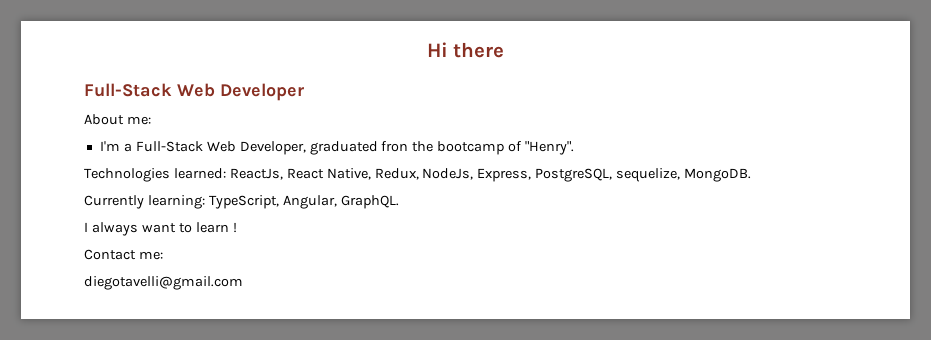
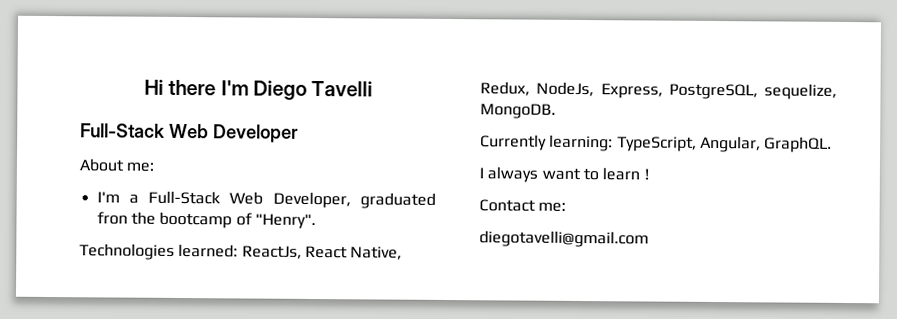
(505, 50) none -> [220,80,374,100] I'm Diego Tavelli

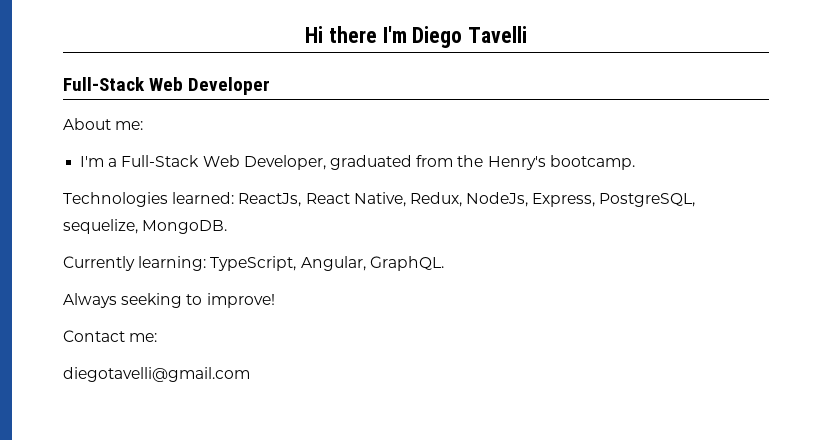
[96,211,316,230] fron the bootcamp of "Henry". -> [416,155,635,170] from the Henry's bootcamp.
[479,166,649,183] I always want to learn ! -> [63,293,275,308] Always seeking to improve!

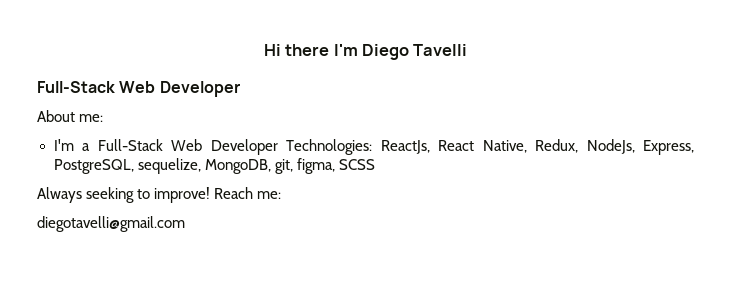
[243,155,635,170] [63,192,235,207] Developer, graduated from the Henry's bootcamp. // Technologies learned: -> [210,139,372,155] Developer Technologies:
[142,220,228,234] [63,256,444,271] MongoDB. // Currently learning: TypeScript, Angular, GraphQL. -> [204,158,375,174] MongoDB, git, figma, SCSS
[63,330,125,342] // Contact -> [214,187,254,199] Reach

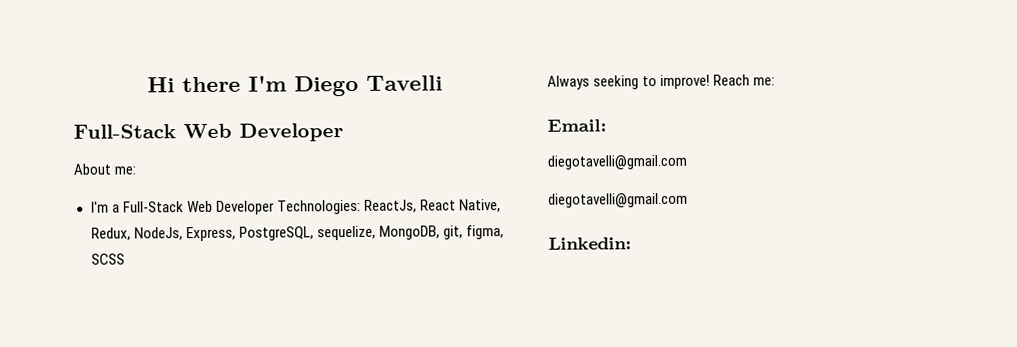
[37,216,185,232] // diegotavelli@gmail.com -> [547,119,607,132] [547,154,687,170] [548,192,688,208] [548,237,632,250] // Email: // diegotavelli@gmail.com // diegotavelli@gmail.com // Linkedin:

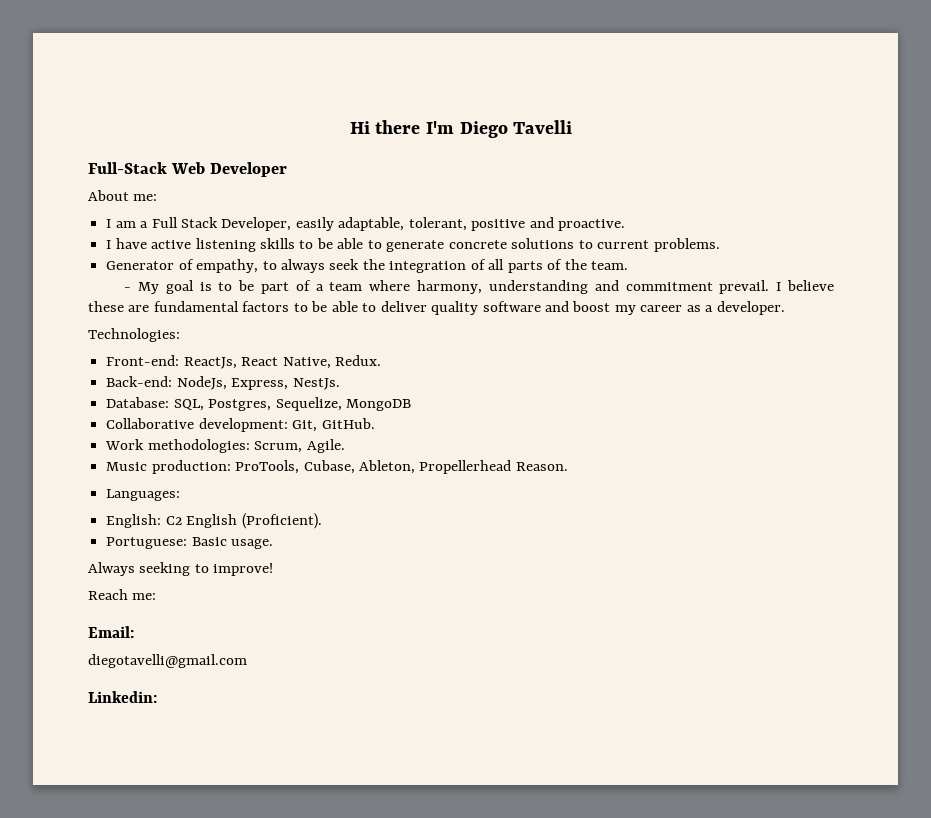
[90,200,275,215] I'm a Full-Stack Web Developer -> [106,217,626,231] [106,238,720,252] [106,259,629,273] [124,280,835,294] [88,301,785,315] I am a Full Stack Developer, easily adaptable, tolerant, positive and proactive. // I have active listening skills to be able to generate concrete solutions to current problems. // Generator of empathy, to always seek the integration of all parts of the team. // - My goal is to be part of a team where harmony, understanding and commitment prevail. I believe these are fundamental factors to be able to deliver quality software and boost my career as a developer. //
(361, 207) none -> [106,355,180,366] // Front-end:
[90,225,504,242] [90,253,125,265] Redux, NodeJs, Express, PostgreSQL, sequelize, MongoDB, git, figma, SCSS -> [334,355,381,366] [106,376,340,390] [106,397,411,411] [106,418,375,432] [105,439,345,453] [106,460,568,474] [106,489,181,501] [106,513,322,529] [106,537,274,549] Redux. // Back-end: NodeJs, Express, NestJs. // Database: SQL, Postgres, Sequelize, MongoDB // Collaborative development: Git, GitHub. // Work methodologies: Scrum, Agile. // Music production: ProTools, Cubase, Ableton, Propellerhead Reason. // Languages: // English: C2 English (Proficient). // Portuguese: Basic usage.
(711, 82) none -> (274, 569) //
[548,192,688,208] // diegotavelli@gmail.com -> (247, 661) none

